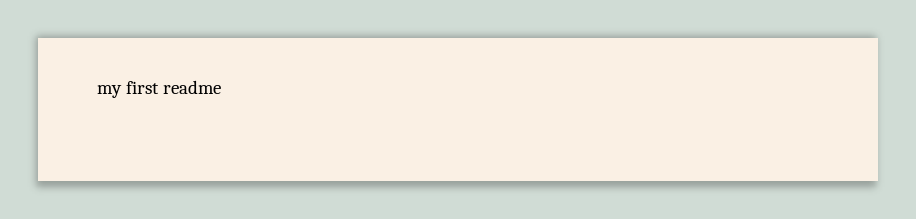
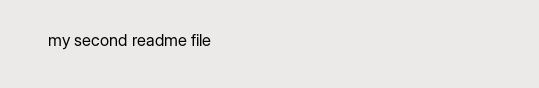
[126,80,222,94] first readme -> [74,34,212,46] second readme file

